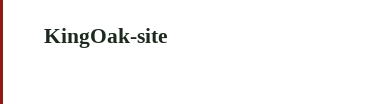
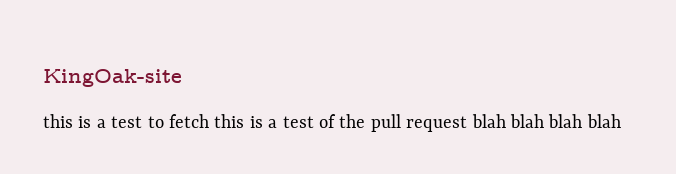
(168, 38) none -> [43,114,621,132] // this is a test to fetch this is a test of the pull request blah blah blah blah

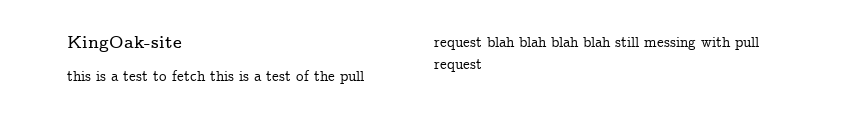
(621, 121) none -> [615,37,759,50] [434,59,482,72] still messing with pull request

